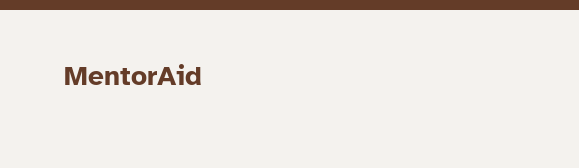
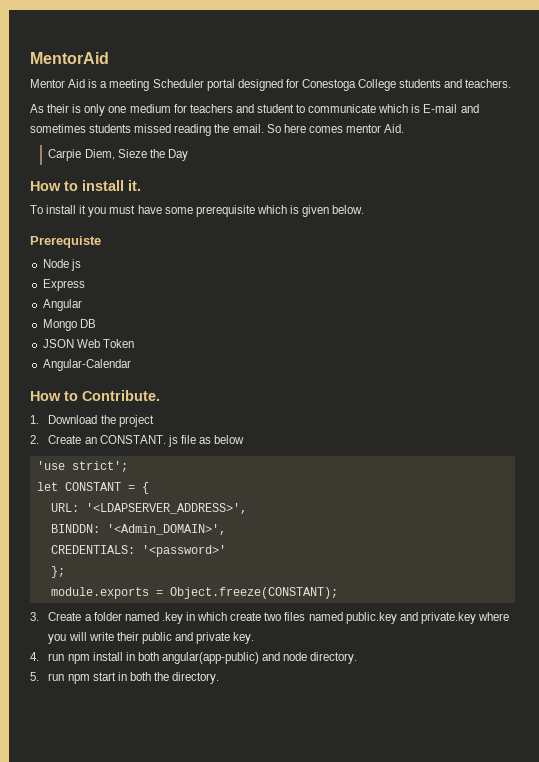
(202, 74) none -> [30,79,512,91] [30,104,479,116] [30,124,405,136] [48,149,188,161] [30,180,141,191] [30,205,365,217] [30,236,101,248] [42,259,81,271] [42,279,85,291] [42,299,82,311] [42,319,96,331] [42,339,134,348] [42,359,131,371] [30,390,160,401] [30,415,154,427] [30,435,245,447] [36,461,128,472] [36,482,149,494] [50,503,247,514] [50,524,226,535] [50,545,226,557] [50,566,65,578] [50,587,338,599] [30,612,509,624] [48,632,255,644] [30,652,358,664] [30,672,220,684] // Mentor Aid is a meeting Scheduler portal designed for Conestoga College students and teachers. // As their is only one medium for teachers and student to communicate which is E-mail and sometimes students missed reading the email. So here comes mentor Aid. // Carpie Diem, Sieze the Day // How to install it. // To install it you must have some prerequisite which is given below. // Prerequiste // Node js // Express // Angular // Mongo DB // JSON Web Token // Angular-Calendar // How to Contribute. // 1. Download the project // 2. Create an CONSTANT. js file as below // 'use strict'; // let CONSTANT = { // URL: '<LDAPSERVER_ADDRESS>', // BINDDN: '<Admin_DOMAIN>', // CREDENTIALS: '<password>' // }; // module.exports = Object.freeze(CONSTANT); // 3. Create a folder named .key in which create two files named public.key and private.key where you will write their public and private key. // 4. run npm install in both angular(app-public) and node directory. // 5. run npm start in both the directory.

